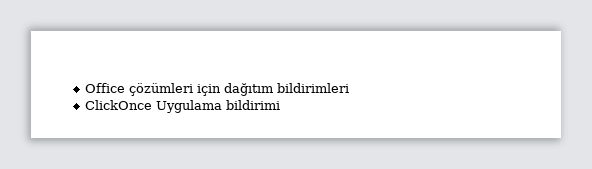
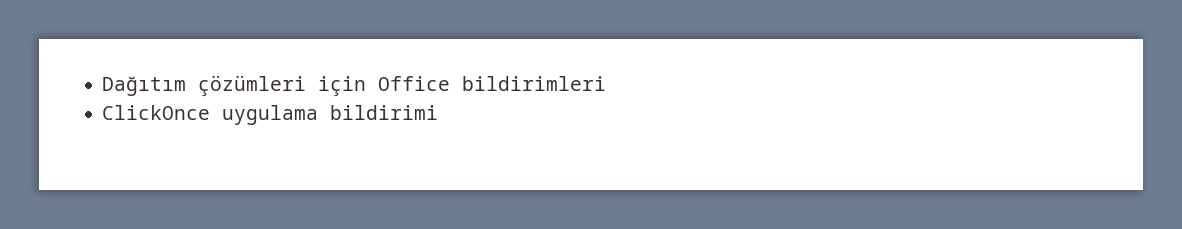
[84,83,125,93] Office -> [102,76,187,96] Dağıtım
[223,83,273,96] dağıtım -> [378,76,451,91] Office
[155,100,222,113] Uygulama -> [222,105,319,125] uygulama

